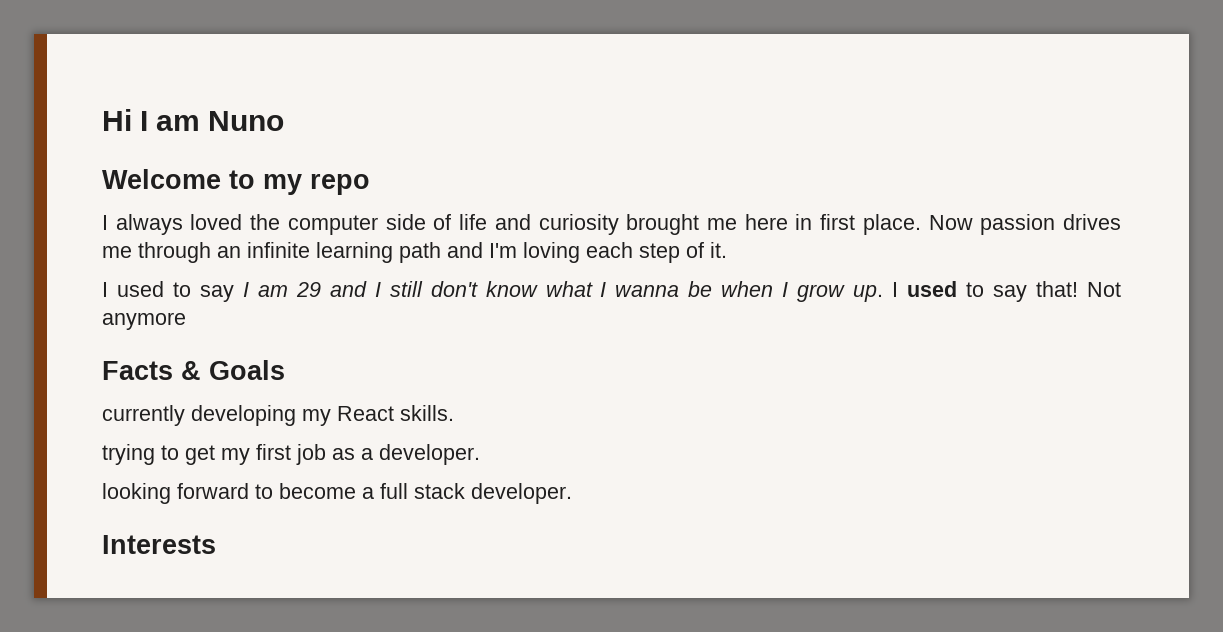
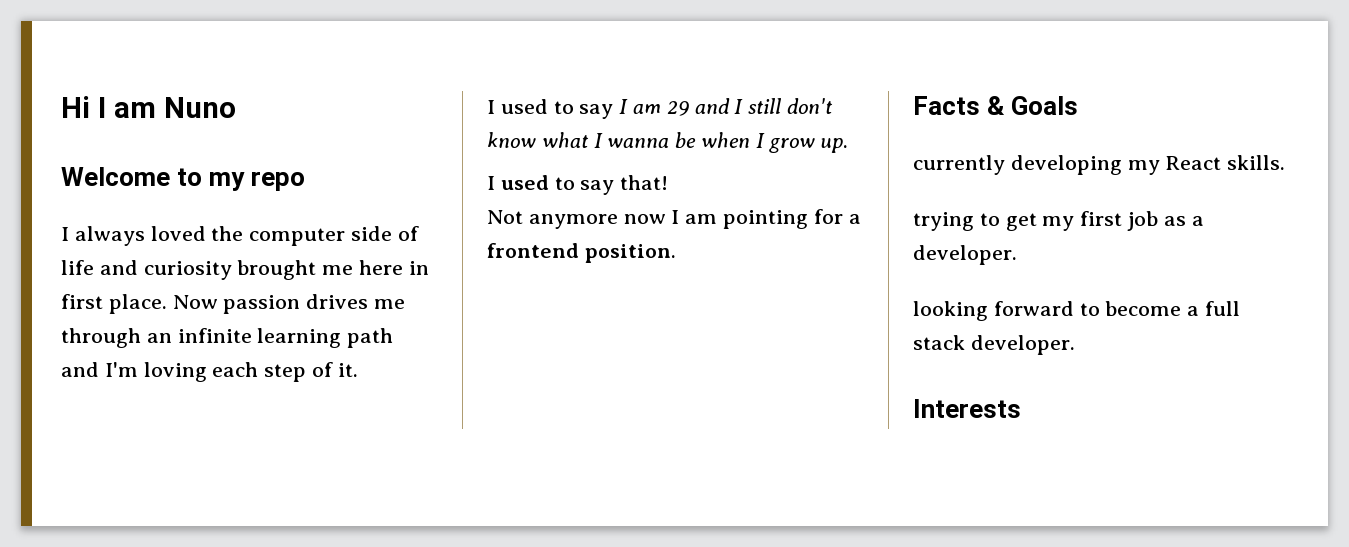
(884, 293) none -> (849, 145) //
(1079, 289) none -> (669, 182) //
(186, 321) none -> [623,209,861,229] [487,243,676,263] now I am pointing for a frontend position.

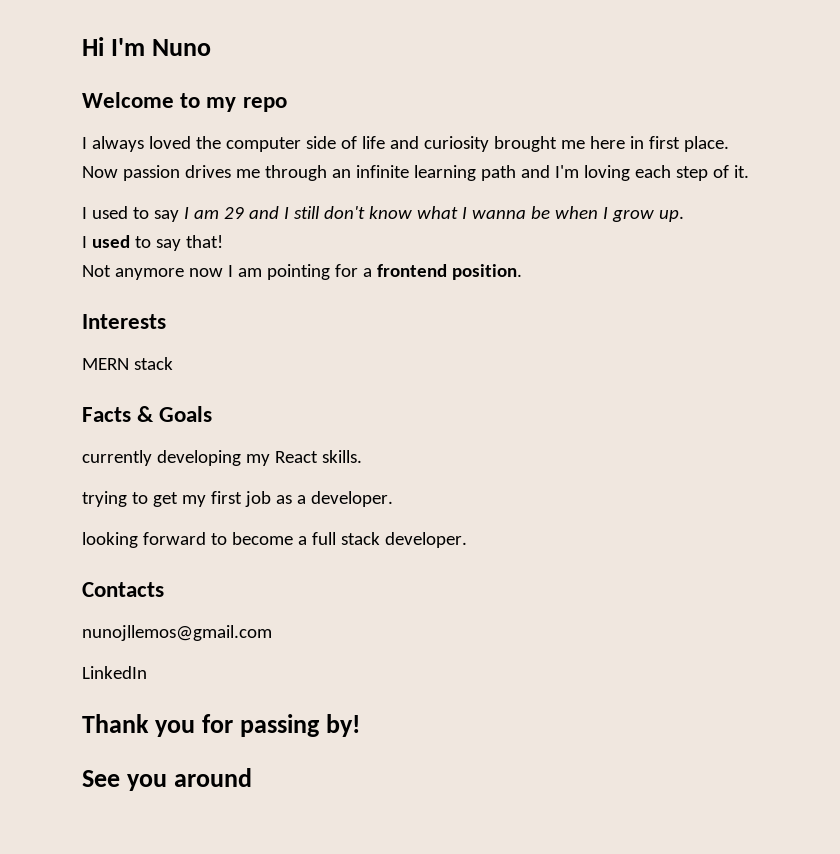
[97,97,156,118] I am -> [111,38,146,56] I'm
(676, 253) none -> [82,314,166,329] [82,357,173,370] // Interests // MERN stack
[913,399,1021,418] Interests -> [82,582,164,597] [82,625,272,641] [82,666,147,679] [82,714,361,737] [82,768,253,791] Contacts // nunojllemos@gmail.com // LinkedIn // Thank you for passing by! // See you around

